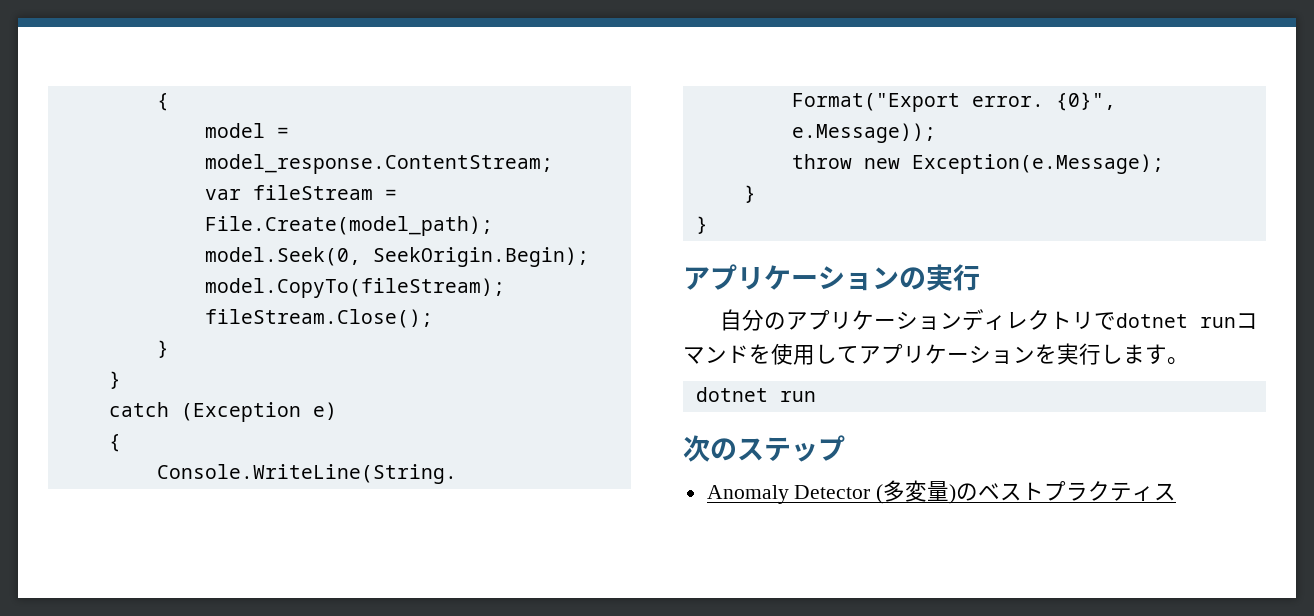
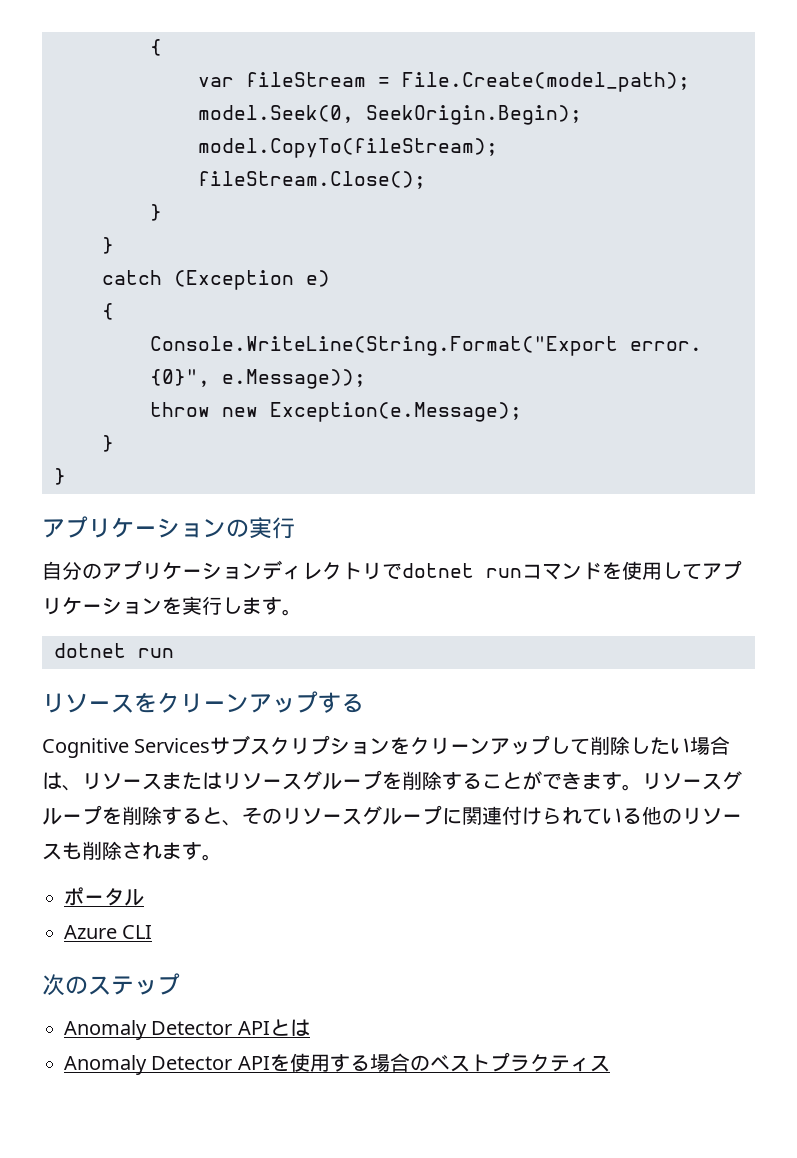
[156,93,169,111] [204,123,289,138] [204,154,553,174] { // model = model_response.ContentStream; -> [150,39,162,56] {
(816, 396) none -> [42,691,364,713] [42,735,731,758] [42,770,742,791] [42,805,742,826] [42,841,222,861] [64,887,144,906] [64,925,153,939] // リソースをクリーンアップする // Cognitive Servicesサブスクリプションをクリーンアップして削除したい場合は、リソースまたはリソースグループを削除することができます。リソースグループを削除すると、そのリソースグループに関連付けられている他のリソースも削除されます。 // ポータル // Azure CLI
[876,480,957,504] (多変量) -> [237,1019,310,1037] [64,1053,410,1075] APIとは // Anomaly Detector APIを使用する場合

